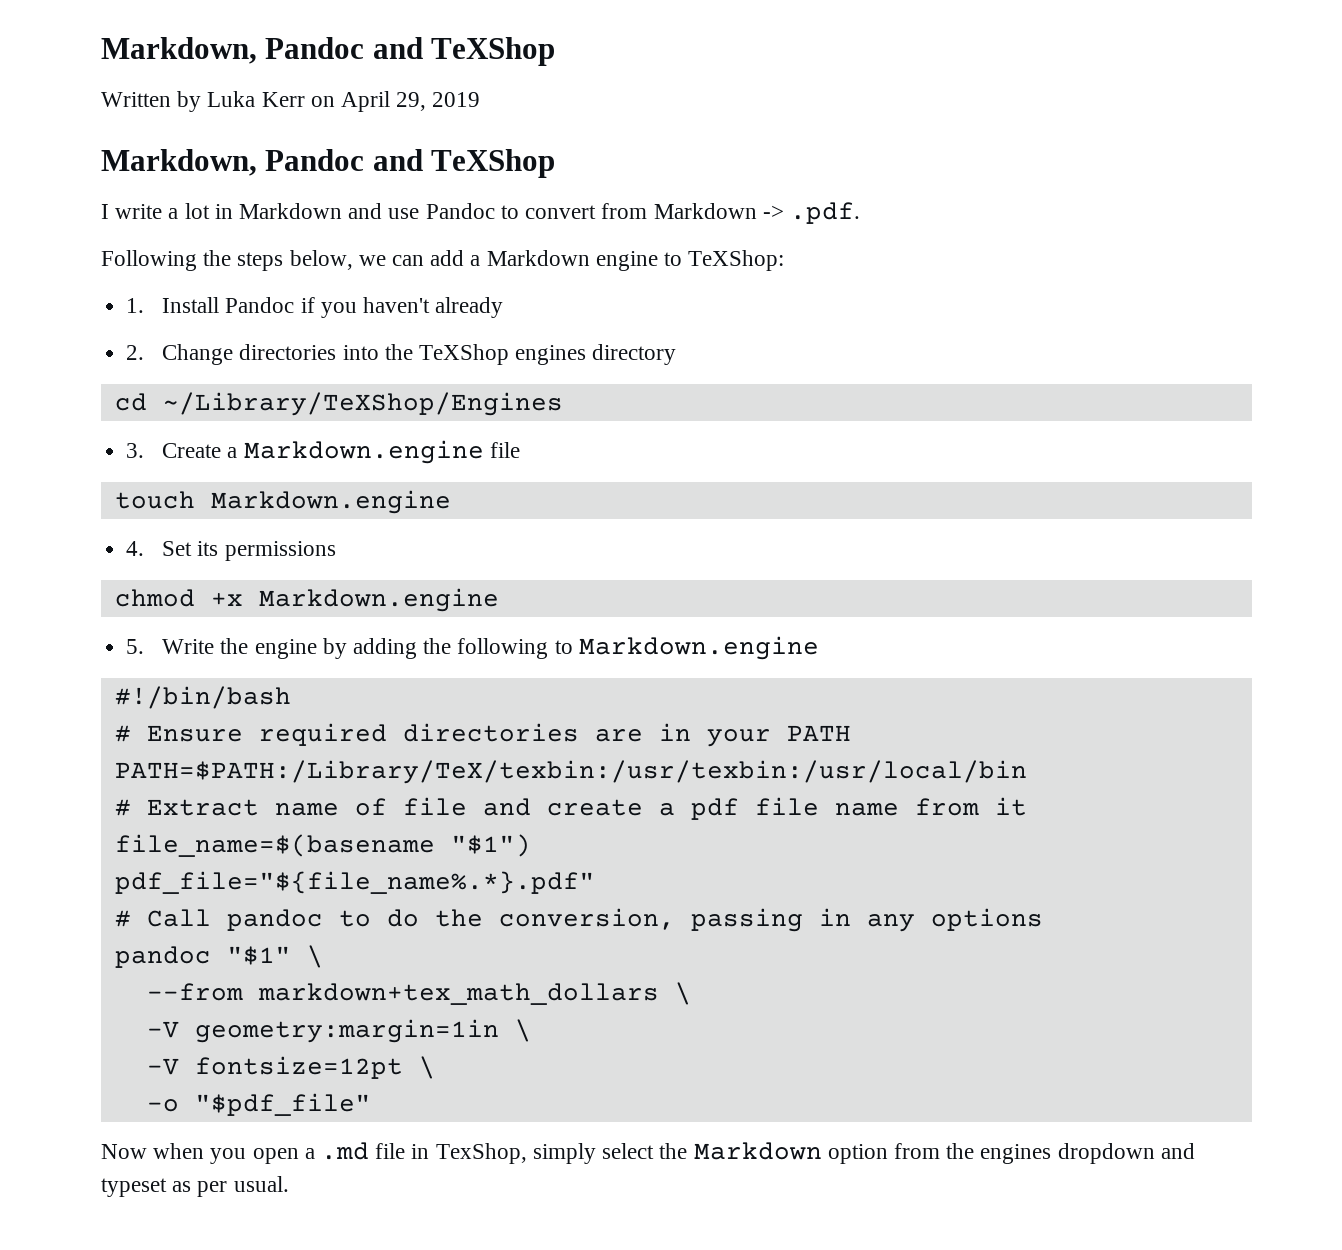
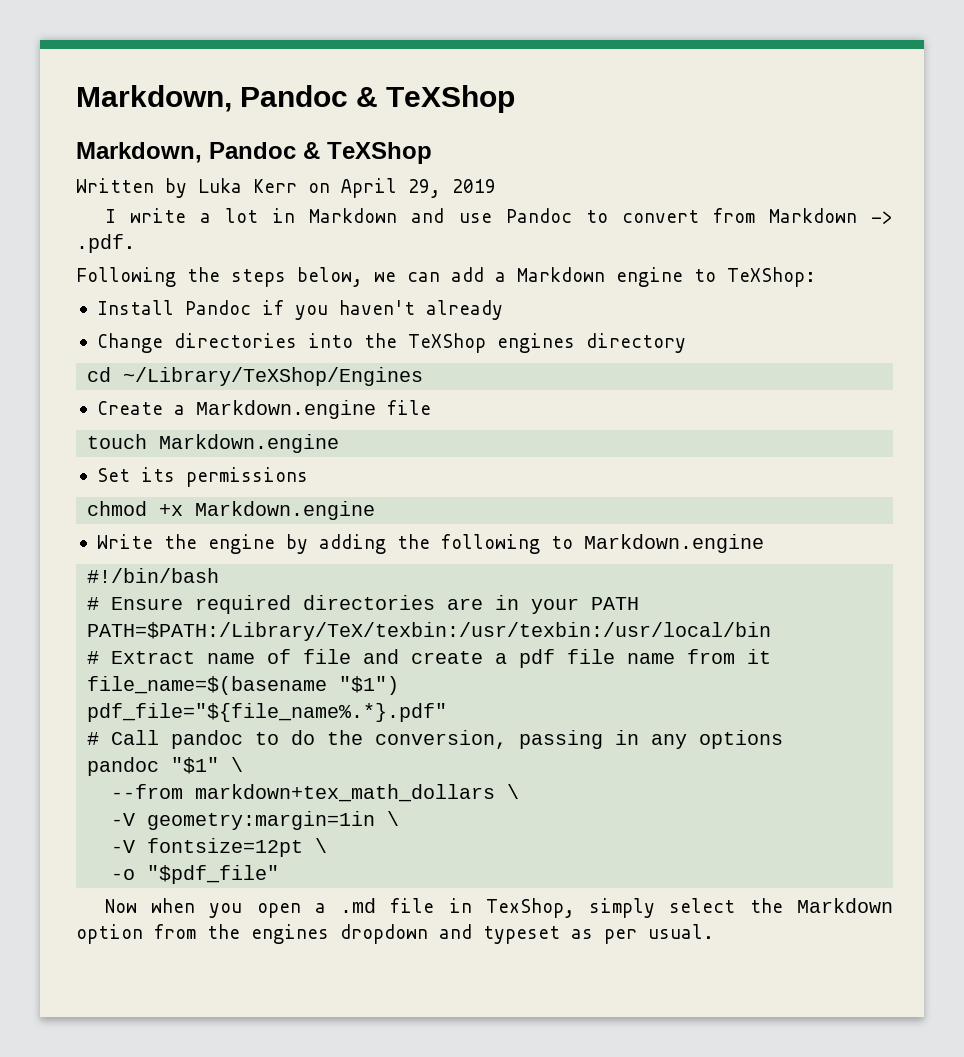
[101,37,423,64] Markdown, Pandoc and -> [76,85,516,113] [76,142,320,163] Markdown, Pandoc & TeXShop // Markdown, Pandoc &
[101,149,556,178] // Markdown, Pandoc and TeXShop -> (496, 186) none
[126,298,145,313] 1. -> (816, 277) none
[126,345,145,360] 2. -> (503, 310) none
[126,443,145,458] 3. -> (424, 376) none
[126,541,145,556] 4. -> (340, 443) none
[126,639,145,654] 5. -> (376, 510) none

